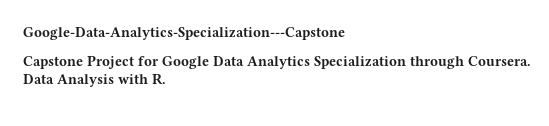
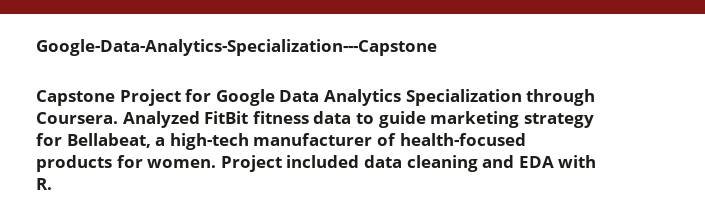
[23,74,114,87] Data Analysis -> [122,111,594,128] [36,133,526,150] [36,155,554,172] Analyzed FitBit fitness data to guide marketing strategy for Bellabeat, a high-tech manufacturer of health-focused products for women. Project included data cleaning and EDA

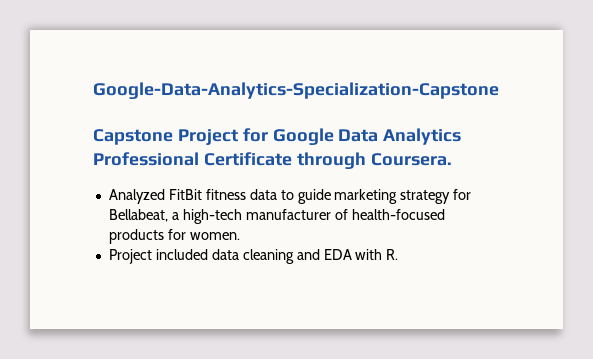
[36,39,437,56] Google-Data-Analytics-Specialization---Capstone -> [93,82,499,99] Google-Data-Analytics-Specialization-Capstone
[405,89,522,106] Specialization -> [93,152,292,166] Professional Certificate
(118, 118) none -> (452, 159) //
(217, 163) none -> (240, 236) //

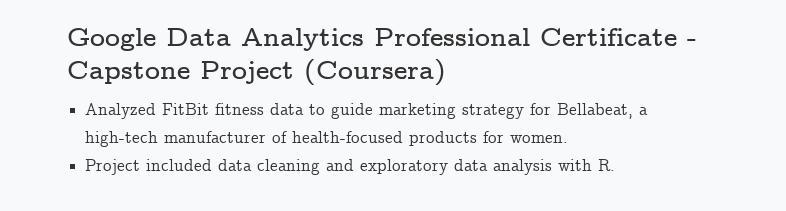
[93,82,499,99] [93,128,268,145] Google-Data-Analytics-Specialization-Capstone // Capstone Project for -> (67, 39) none
[296,152,452,169] through Coursera. -> [687,39,697,46] [67,59,446,86] - Capstone Project (Coursera)
[323,249,352,260] EDA -> [360,159,553,175] exploratory data analysis

